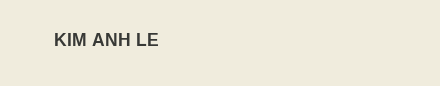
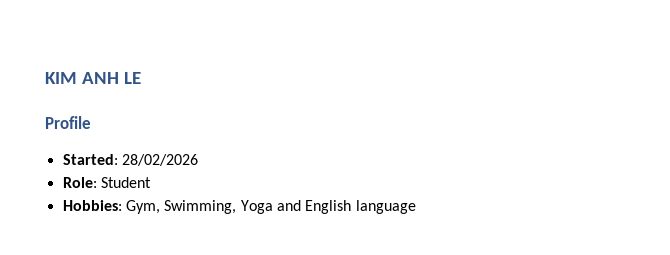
(159, 39) none -> [45,116,91,129] [62,154,198,166] [62,177,151,188] [62,200,416,214] // Profile // Started: 28/02/2026 // Role: Student // Hobbies: Gym, Swimming, Yoga and English language

